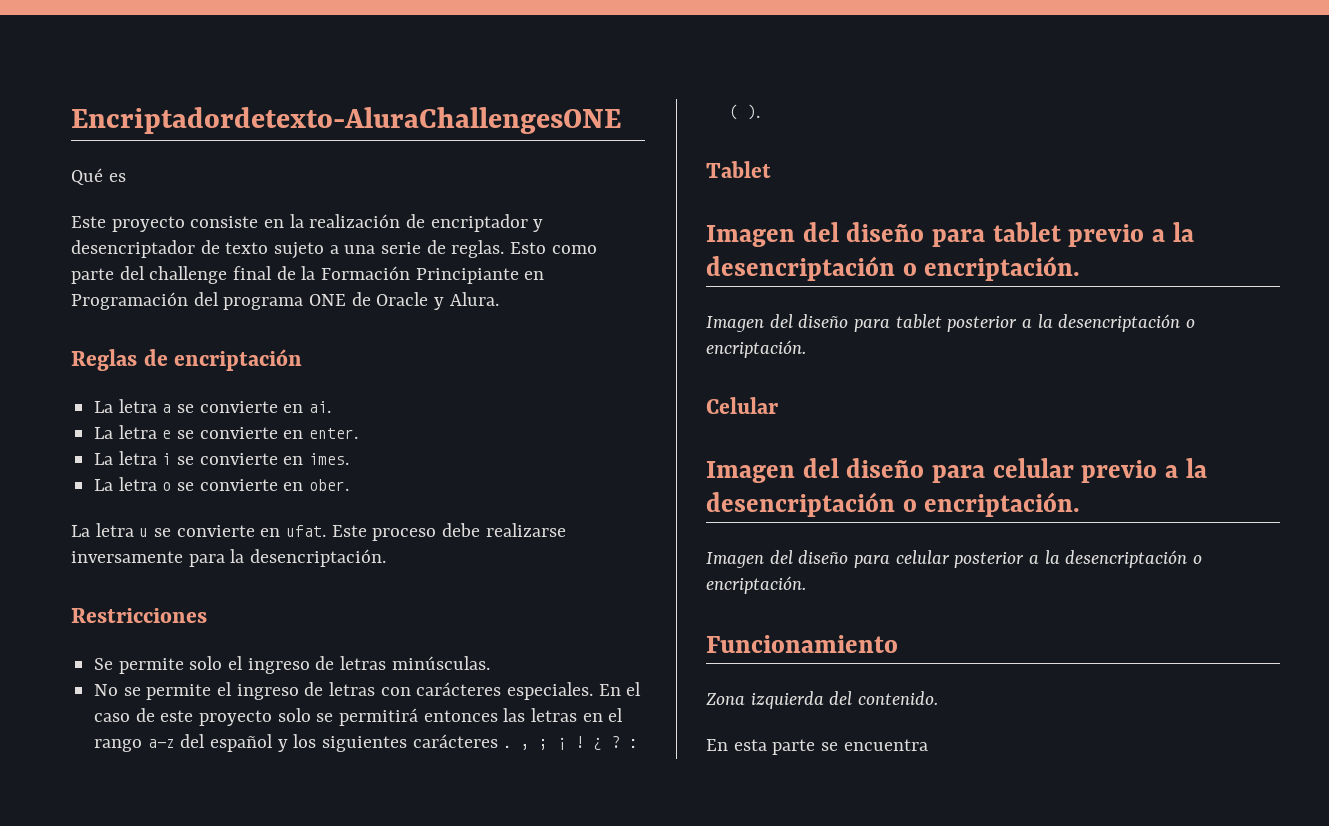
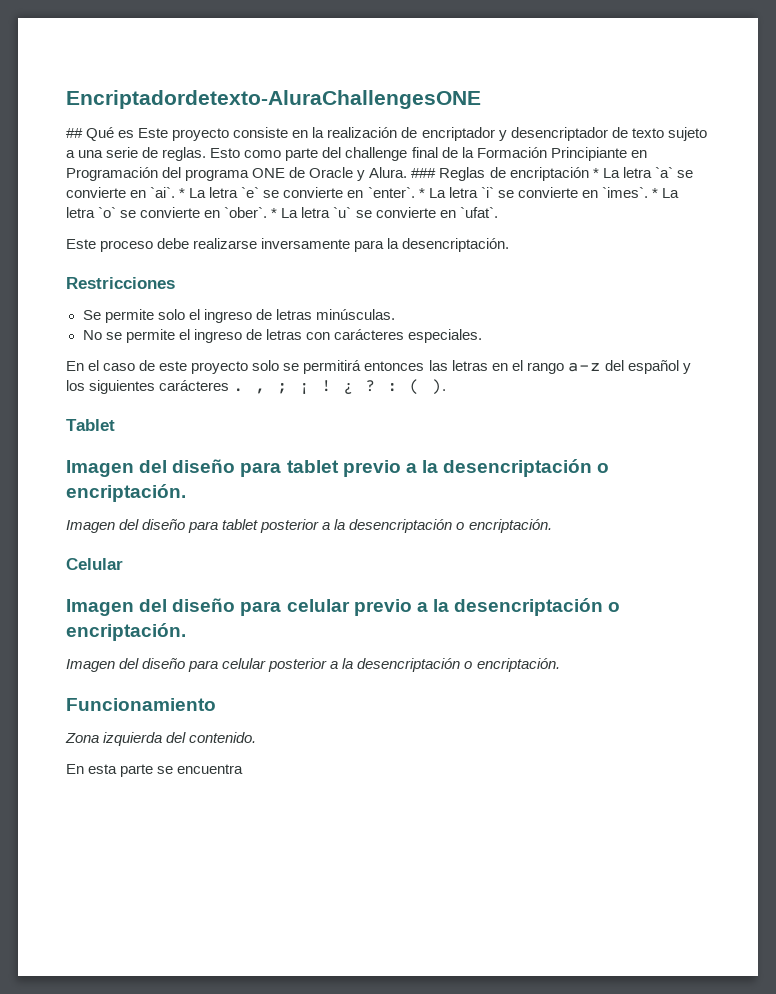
(621, 120) none -> [66,128,83,138] ##
(126, 177) // -> (135, 134) none
(499, 299) // -> [411,168,437,178] ###
[94,399,332,413] [94,425,359,439] [94,451,350,465] [94,477,350,491] [71,523,327,537] // La letra a se convierte en ai. // La letra e se convierte en enter. // La letra i se convierte en imes. // La letra o se convierte en ober. // La letra u se convierte en ufat. -> [592,167,693,178] [66,187,679,198] [66,207,498,218] * La letra `a` se convierte en `ai`. * La letra `e` se convierte en `enter`. * La letra `i` se convierte en `imes`. * La letra `o` se convierte en `ober`. * La letra `u` se convierte en `ufat`. //
(594, 691) none -> (482, 336) //

